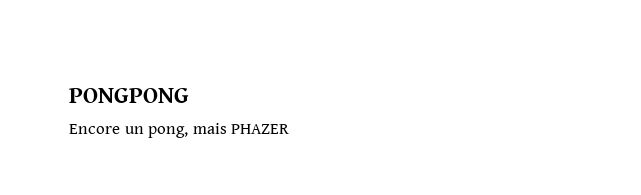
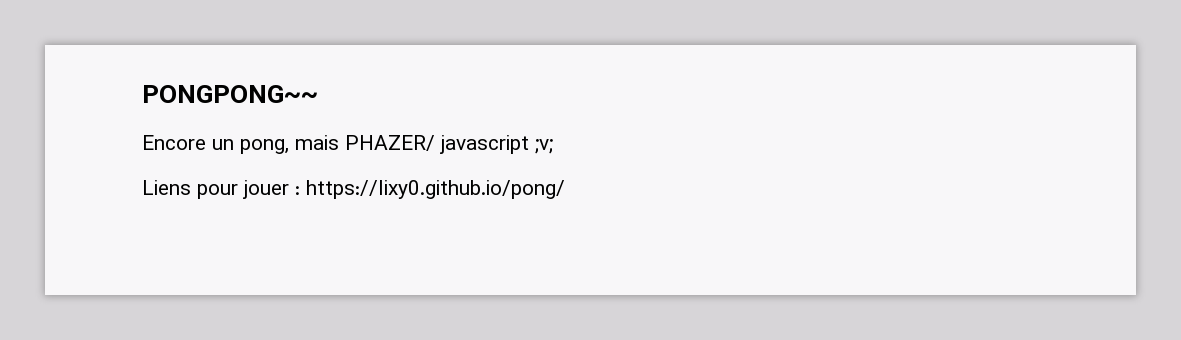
[69,88,189,103] PONGPONG -> [142,85,318,103] PONGPONG~~
[231,124,290,134] PHAZER -> [345,135,553,154] [142,180,565,199] PHAZER/ javascript ;v; // Liens pour jouer : https://lixy0.github.io/pong/

